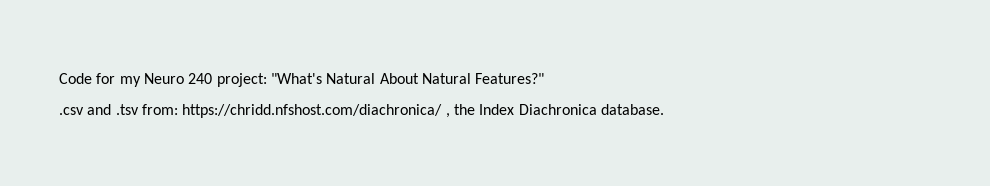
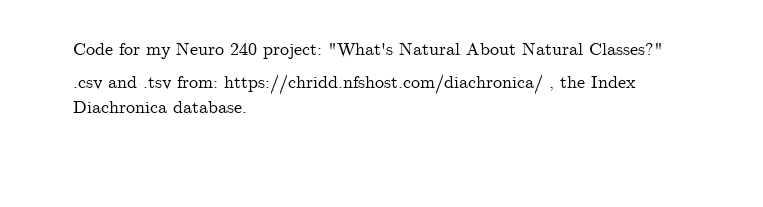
[475,73,545,84] Features?" -> [589,43,663,55] Classes?"

